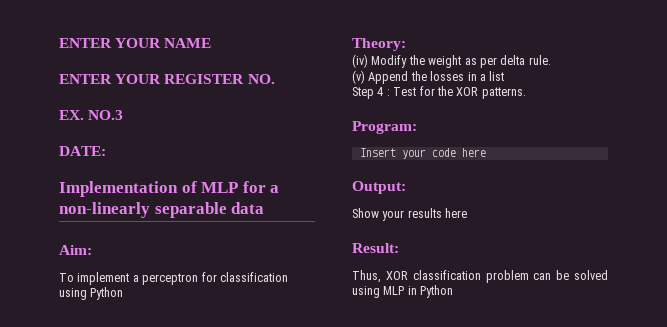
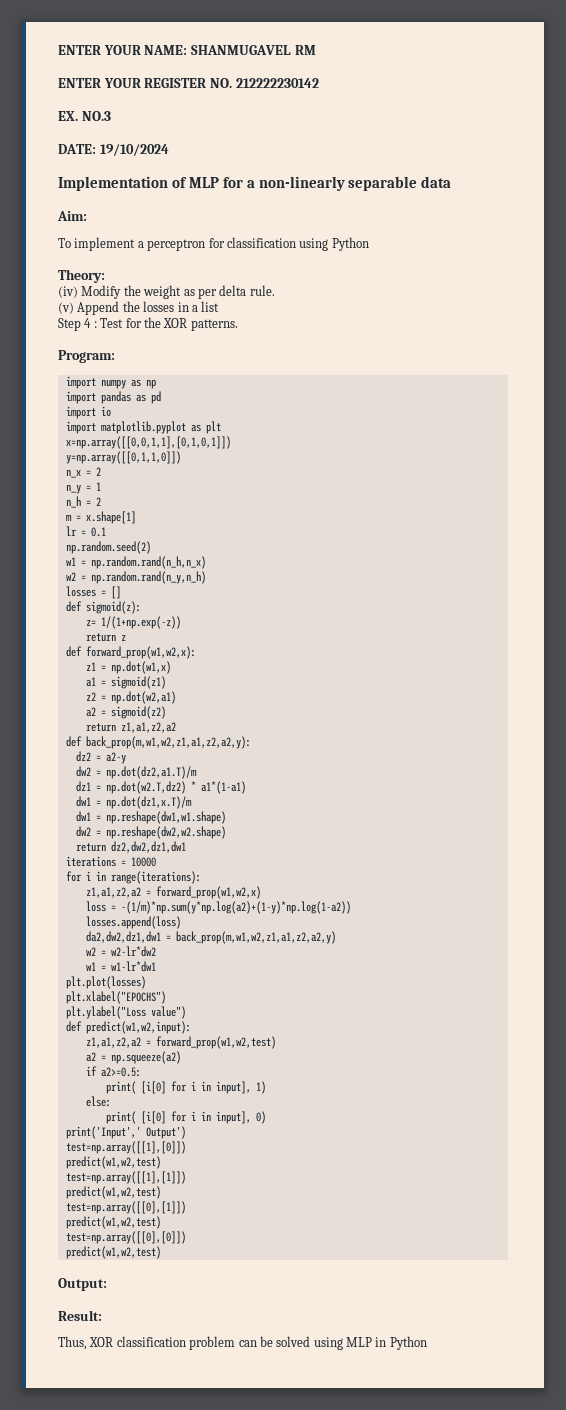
[59,38,212,48] ENTER YOUR NAME -> [58,45,316,55] ENTER YOUR NAME: SHANMUGAVEL RM
(275, 79) none -> [235,78,319,88] 212222230142
(106, 151) none -> [99,144,169,156] 19/10/2024
[359,148,486,159] [352,181,406,194] [352,208,468,221] Insert your code here // Output: // Show your results here -> [65,376,156,389] [65,391,161,404] [65,406,111,419] [65,421,221,434] [65,436,231,449] [65,451,181,464] [65,467,101,478] [65,482,101,494] [65,496,101,508] [65,511,136,524] [65,526,106,537] [65,541,151,554] [65,556,206,569] [65,571,206,584] [65,586,121,599] [65,601,141,614] [85,616,181,629] [85,633,126,642] [65,646,196,659] [85,661,171,674] [85,676,166,689] [85,691,176,704] [85,706,166,719] [85,722,176,733] [65,736,251,749] [75,751,126,764] [75,766,197,779] [75,781,246,794] [75,796,192,809] [75,811,226,824] [75,826,226,839] [75,841,186,853] [65,856,156,867] [65,871,201,884] [85,886,261,899] [85,901,351,914] [85,916,181,929] [85,931,336,944] [85,946,156,957] [85,961,156,972] [65,976,146,989] [65,991,166,1004] [65,1006,186,1019] [65,1021,191,1034] [85,1036,276,1049] [85,1051,181,1064] [85,1066,141,1077] [105,1081,266,1094] [85,1096,111,1107] [105,1111,266,1124] [65,1126,186,1139] [65,1141,186,1154] [65,1156,161,1169] [65,1171,186,1184] [65,1186,161,1199] [65,1201,186,1214] [65,1216,161,1229] [65,1231,186,1244] [65,1246,161,1259] [58,1278,107,1291] import numpy as np // import pandas as pd // import io // import matplotlib.pyplot as plt // x=np.array([[0,0,1,1],[0,1,0,1]]) // y=np.array([[0,1,1,0]]) // n_x = 2 // n_y = 1 // n_h = 2 // m = x.shape[1] // lr = 0.1 // np.random.seed(2) // w1 = np.random.rand(n_h,n_x) // w2 = np.random.rand(n_y,n_h) // losses = [] // def sigmoid(z): // z= 1/(1+np.exp(-z)) // return z // def forward_prop(w1,w2,x): // z1 = np.dot(w1,x) // a1 = sigmoid(z1) // z2 = np.dot(w2,a1) // a2 = sigmoid(z2) // return z1,a1,z2,a2 // def back_prop(m,w1,w2,z1,a1,z2,a2,y): // dz2 = a2-y // dw2 = np.dot(dz2,a1.T)/m // dz1 = np.dot(w2.T,dz2) * a1*(1-a1) // dw1 = np.dot(dz1,x.T)/m // dw1 = np.reshape(dw1,w1.shape) // dw2 = np.reshape(dw2,w2.shape) // return dz2,dw2,dz1,dw1 // iterations = 10000 // for i in range(iterations): // z1,a1,z2,a2 = forward_prop(w1,w2,x) // loss = -(1/m)*np.sum(y*np.log(a2)+(1-y)*np.log(1-a2)) // losses.append(loss) // da2,dw2,dz1,dw1 = back_prop(m,w1,w2,z1,a1,z2,a2,y) // w2 = w2-lr*dw2 // w1 = w1-lr*dw1 // plt.plot(losses) // plt.xlabel("EPOCHS") // plt.ylabel("Loss value") // def predict(w1,w2,input): // z1,a1,z2,a2 = forward_prop(w1,w2,test) // a2 = np.squeeze(a2) // if a2>=0.5: // print( [i[0] for i in input], 1) // else: // print( [i[0] for i in input], 0) // print('Input',' Output') // test=np.array([[1],[0]]) // predict(w1,w2,test) // test=np.array([[1],[1]]) // predict(w1,w2,test) // test=np.array([[0],[1]]) // predict(w1,w2,test) // test=np.array([[0],[0]]) // predict(w1,w2,test) // Output:

